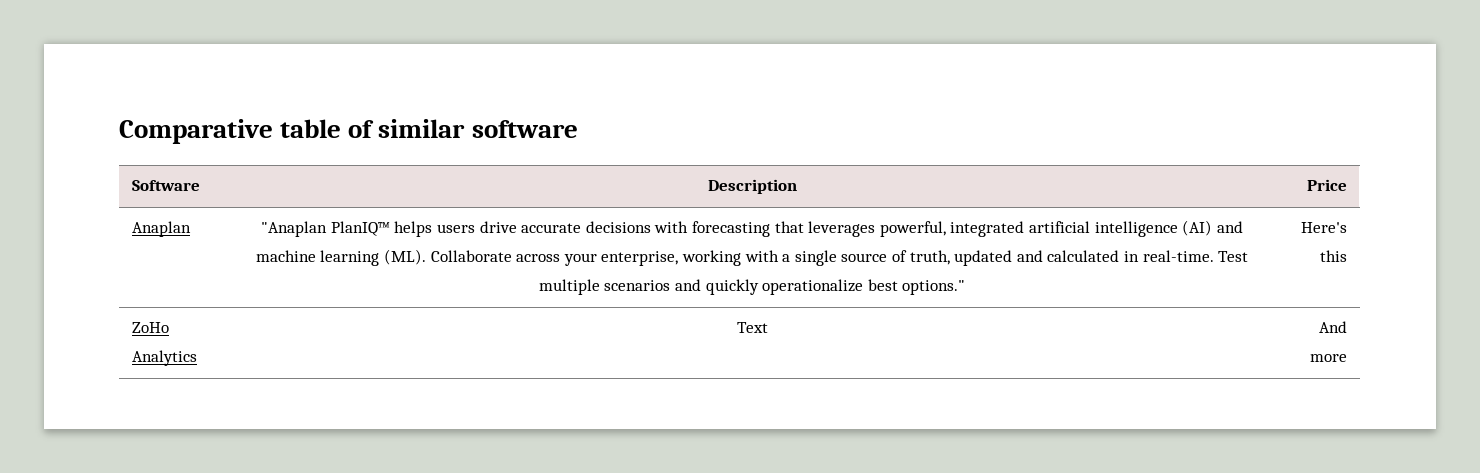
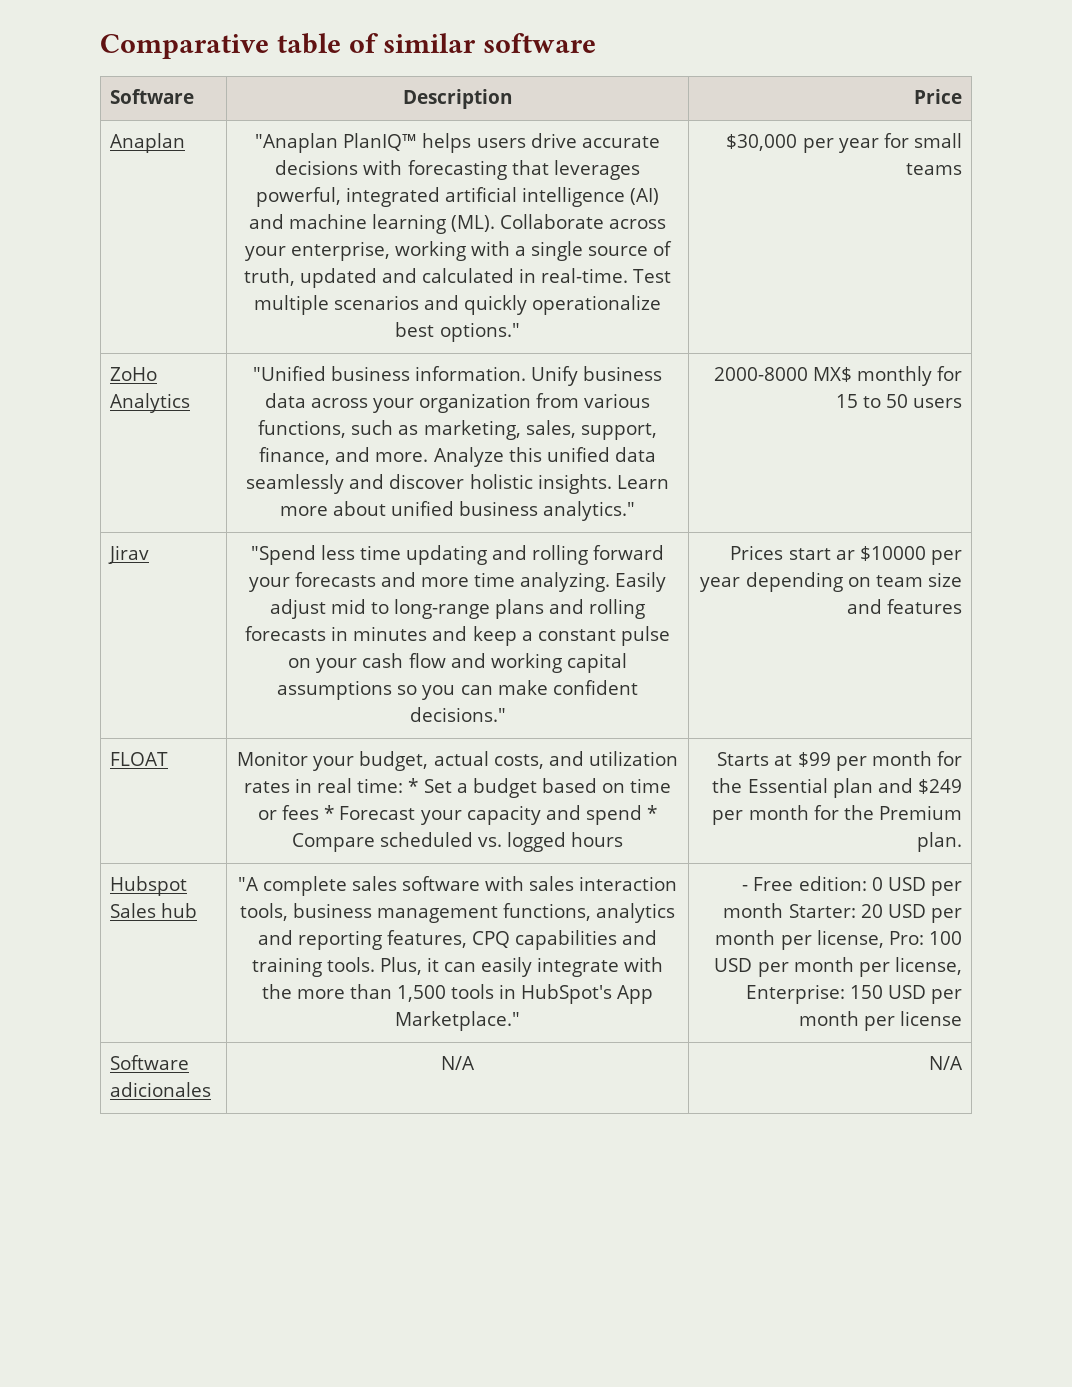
[1300,222,1347,233] [1319,250,1347,262] [132,322,170,333] [132,350,198,366] [736,322,768,333] [1318,321,1347,333] [1309,354,1347,362] Here's this // ZoHo Analytics | Text | And more -> [726,133,962,153] [905,163,962,175] [110,367,158,381] [110,393,191,413] [252,366,663,386] [264,393,651,413] [258,420,657,440] [259,447,656,467] [246,474,669,494] [279,501,636,521] [713,366,962,386] [835,394,962,408] [108,545,150,564] [250,545,665,565] [248,572,667,592] [269,599,646,619] [245,626,670,646] [288,653,627,673] [277,680,638,700] [409,707,506,722] [730,545,962,565] [700,572,962,592] [846,599,962,614] [110,752,169,766] [237,751,678,771] [243,778,672,798] [257,805,658,825] [291,832,624,852] [717,751,962,771] [712,778,962,798] [712,805,962,825] [916,832,962,852] [110,876,188,896] [110,903,198,918] [237,876,678,896] [239,903,676,923] [257,930,658,950] [251,957,664,977] [261,984,654,1004] [395,1011,520,1031] [742,876,962,896] [723,903,962,923] [715,930,962,950] [714,957,962,977] [745,984,962,1004] [798,1011,962,1031] [110,1055,190,1070] [110,1082,212,1097] [441,1056,475,1070] [928,1056,963,1070] $30,000 per year for small teams // ZoHo Analytics | "Unified business information. Unify business data across your organization from various functions, such as marketing, sales, support, finance, and more. Analyze this unified data seamlessly and discover holistic insights. Learn more about unified business analytics." | 2000-8000 MX$ monthly for 15 to 50 users // Jirav | "Spend less time updating and rolling forward your forecasts and more time analyzing. Easily adjust mid to long-range plans and rolling forecasts in minutes and keep a constant pulse on your cash flow and working capital assumptions so you can make confident decisions." | Prices start ar $10000 per year depending on team size and features // FLOAT | Monitor your budget, actual costs, and utilization rates in real time: * Set a budget based on time or fees * Forecast your capacity and spend * Compare scheduled vs. logged hours | Starts at $99 per month for the Essential plan and $249 per month for the Premium plan. // Hubspot Sales hub | "A complete sales software with sales interaction tools, business management functions, analytics and reporting features, CPQ capabilities and training tools. Plus, it can easily integrate with the more than 1,500 tools in HubSpot's App Marketplace." | - Free edition: 0 USD per month Starter: 20 USD per month per license, Pro: 100 USD per month per license, Enterprise: 150 USD per month per license // Software adicionales | N/A | N/A

